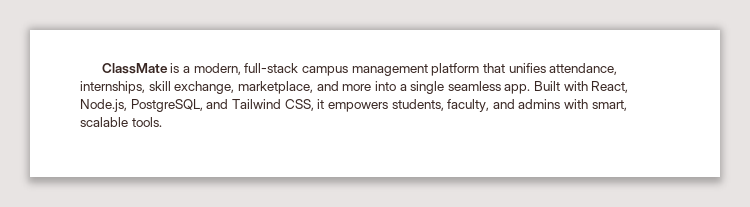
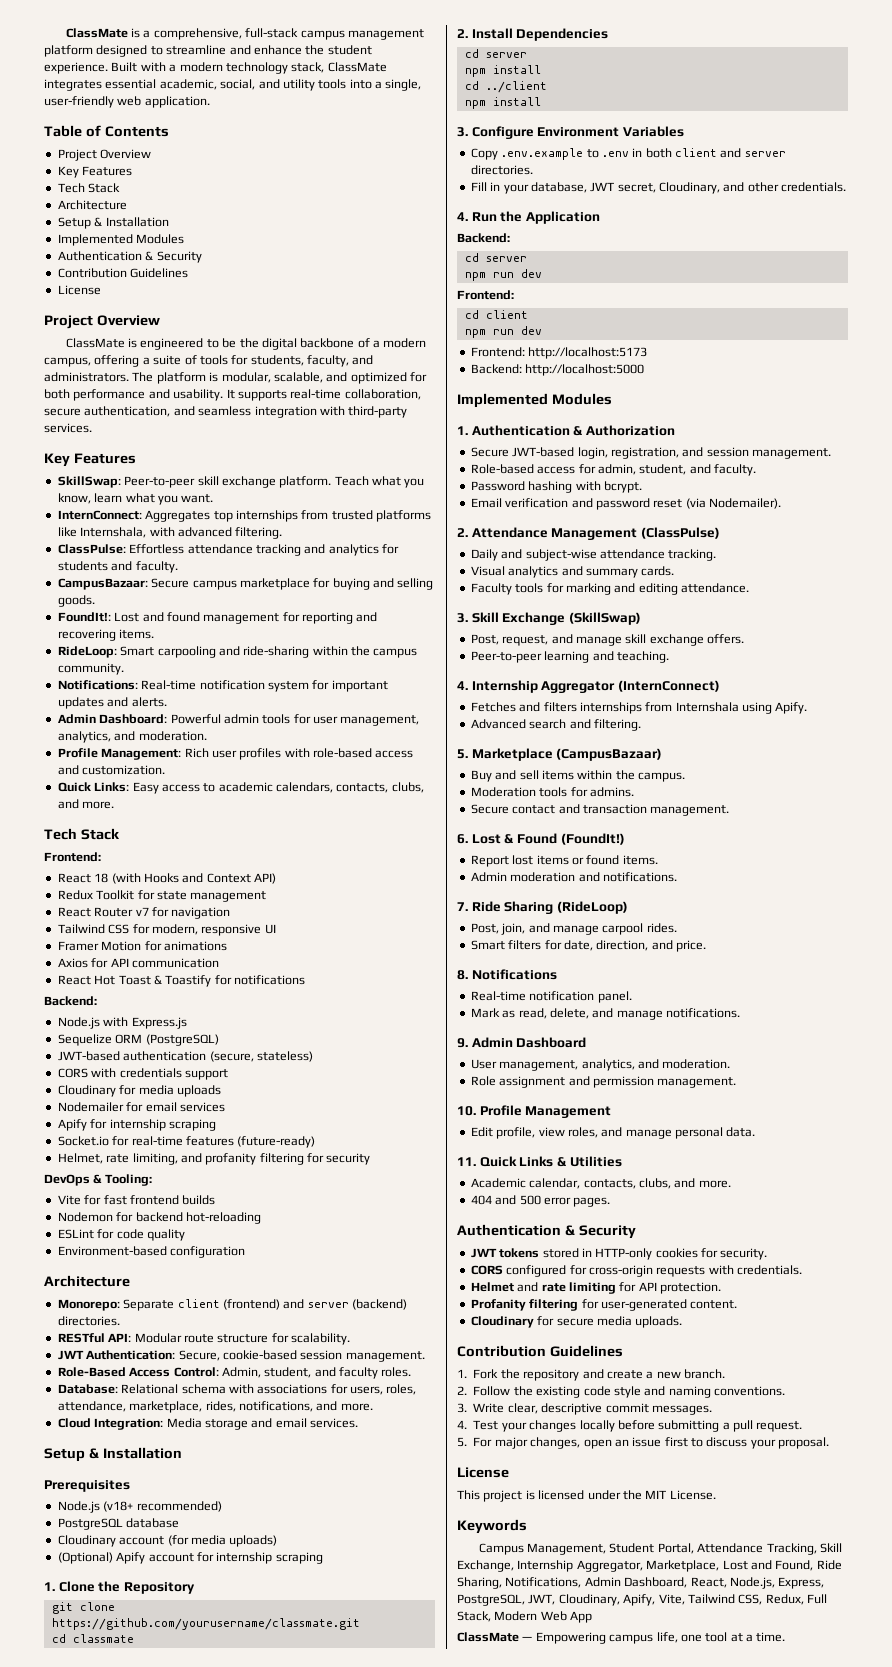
[193,63,241,75] modern, -> [153,28,242,40] comprehensive,
[482,63,618,75] [80,81,629,94] [80,99,627,112] [80,117,162,127] that unifies attendance, internships, skill exchange, marketplace, and more into a single seamless app. Built with React, Node.js, PostgreSQL, and Tailwind CSS, it empowers students, faculty, and admins with smart, scalable tools. -> [96,45,372,57] [44,62,387,74] [44,79,422,91] [44,96,210,108] [44,125,169,137] [57,149,152,161] [57,166,133,178] [57,183,121,193] [57,200,127,210] [57,217,169,229] [57,234,185,246] [57,251,202,263] [57,268,189,278] [57,285,101,295] [44,315,160,329] [65,338,427,350] [44,355,374,367] [44,372,427,384] [44,389,421,401] [44,406,408,418] [44,423,92,433] [44,453,136,467] [57,476,425,488] [57,493,214,505] [57,510,431,522] [57,527,283,539] [57,544,399,556] [57,561,178,573] [57,578,434,590] [57,595,95,607] [57,612,378,624] [57,629,155,641] [57,646,418,658] [57,663,124,675] [57,680,388,692] [57,697,167,709] [57,714,420,726] [57,731,207,743] [57,748,414,760] [57,765,166,775] [57,782,424,794] [57,799,115,809] [44,828,120,840] [44,852,101,862] [57,873,276,884] [57,890,267,902] [57,907,231,919] [57,924,276,936] [57,941,227,951] [57,958,219,968] [57,975,305,987] [44,996,97,1006] [57,1017,187,1029] [57,1034,219,1046] [57,1051,313,1062] [57,1068,228,1080] [57,1085,221,1097] [57,1102,225,1112] [57,1119,216,1131] [57,1136,316,1148] [57,1153,371,1165] [44,1174,152,1186] [57,1195,216,1205] [57,1212,261,1224] [57,1229,185,1241] [57,1246,246,1258] [44,1275,130,1287] [57,1299,407,1311] [57,1316,120,1326] [57,1333,350,1345] [57,1350,425,1362] [57,1367,412,1379] [57,1384,417,1395] [57,1401,373,1413] [57,1418,358,1430] [44,1447,182,1462] [44,1480,130,1492] [57,1501,222,1513] [57,1518,180,1530] [57,1535,278,1547] [57,1552,323,1564] [44,1581,195,1594] [51,1602,115,1614] [51,1618,360,1630] [51,1634,134,1643] [457,28,609,41] [464,49,527,58] [464,65,541,77] [464,81,547,93] [464,97,541,109] [457,126,684,139] [470,148,786,160] [470,165,533,175] [470,182,847,194] [457,211,600,224] [457,233,510,243] [464,253,527,262] [464,269,542,281] [457,290,514,300] [464,310,528,319] [464,326,542,338] [470,347,648,359] [470,364,645,376] [457,393,612,408] [457,425,675,436] [470,447,831,459] [470,464,756,476] [470,481,642,493] [470,498,781,510] [457,527,720,540] [470,549,717,561] [470,566,675,578] [470,583,749,595] [457,612,641,625] [470,634,744,646] [470,651,669,663] [457,680,720,693] [470,702,808,714] [470,719,641,731] [457,748,663,761] [470,770,685,782] [470,787,634,797] [470,804,730,816] [457,833,625,845] [470,855,658,867] [470,872,677,882] [457,901,628,914] [470,923,677,935] [470,940,706,952] [457,969,557,980] [470,991,632,1003] [470,1008,740,1020] [457,1037,587,1048] [470,1059,731,1071] [470,1076,737,1088] [457,1105,612,1118] [470,1127,756,1139] [457,1156,622,1167] [470,1178,731,1189] [470,1195,611,1207] [457,1224,636,1239] [470,1248,768,1260] [470,1265,802,1277] [470,1282,721,1294] [470,1299,738,1311] [470,1316,683,1328] [457,1345,623,1357] [457,1369,725,1381] [457,1386,785,1398] [457,1403,712,1415] [457,1420,803,1432] [457,1437,830,1449] [457,1467,509,1478] [457,1490,716,1502] [457,1519,527,1534] [478,1543,842,1555] [457,1560,842,1572] [457,1577,825,1589] [457,1594,827,1606] [457,1611,593,1623] [457,1632,786,1644] designed to streamline and enhance the student experience. Built with a modern technology stack, ClassMate integrates essential academic, social, and utility tools into a single, user-friendly web application. // Table of Contents // Project Overview // Key Features // Tech Stack // Architecture // Setup & Installation // Implemented Modules // Authentication & Security // Contribution Guidelines // License // Project Overview // ClassMate is engineered to be the digital backbone of a modern campus, offering a suite of tools for students, faculty, and administrators. The platform is modular, scalable, and optimized for both performance and usability. It supports real-time collaboration, secure authentication, and seamless integration with third-party services. // Key Features // SkillSwap: Peer-to-peer skill exchange platform. Teach what you know, learn what you want. // InternConnect: Aggregates top internships from trusted platforms like Internshala, with advanced filtering. // ClassPulse: Effortless attendance tracking and analytics for students and faculty. // CampusBazaar: Secure campus marketplace for buying and selling goods. // FoundIt!: Lost and found management for reporting and recovering items. // RideLoop: Smart carpooling and ride-sharing within the campus community. // Notifications: Real-time notification system for important updates and alerts. // Admin Dashboard: Powerful admin tools for user management, analytics, and moderation. // Profile Management: Rich user profiles with role-based access and customization. // Quick Links: Easy access to academic calendars, contacts, clubs, and more. // Tech Stack // Frontend: // React 18 (with Hooks and Context API) // Redux Toolkit for state management // React Router v7 for navigation // Tailwind CSS for modern, responsive UI // Framer Motion for animations // Axios for API communication // React Hot Toast & Toastify for notifications // Backend: // Node.js with Express.js // Sequelize ORM (PostgreSQL) // JWT-based authentication (secure, stateless) // CORS with credentials support // Cloudinary for media uploads // Nodemailer for email services // Apify for internship scraping // Socket.io for real-time features (future-ready) // Helmet, rate limiting, and profanity filtering for security // DevOps & Tooling: // Vite for fast frontend builds // Nodemon for backend hot-reloading // ESLint for code quality // Environment-based configuration // Architecture // Monorepo: Separate client (frontend) and server (backend) directories. // RESTful API: Modular route structure for scalability. // JWT Authentication: Secure, cookie-based session management. // Role-Based Access Control: Admin, student, and faculty roles. // Database: Relational schema with associations for users, roles, attendance, marketplace, rides, notifications, and more. // Cloud Integration: Media storage and email services. // Setup & Installation // Prerequisites // Node.js (v18+ recommended) // PostgreSQL database // Cloudinary account (for media uploads) // (Optional) Apify account for internship scraping // 1. Clone the Repository // git clone https://github.com/yourusername/classmate.git // cd classmate // 2. Install Dependencies // cd server // npm install // cd ../client // npm install // 3. Configure Environment Variables // Copy .env.example to .env in both client and server directories. // Fill in your database, JWT secret, Cloudinary, and other credentials. // 4. Run the Application // Backend: // cd server // npm run dev // Frontend: // cd client // npm run dev // Frontend: http://localhost:5173 // Backend: http://localhost:5000 // Implemented Modules // 1. Authentication & Authorization // Secure JWT-based login, registration, and session management. // Role-based access for admin, student, and faculty. // Password hashing with bcrypt. // Email verification and password reset (via Nodemailer). // 2. Attendance Management (ClassPulse) // Daily and subject-wise attendance tracking. // Visual analytics and summary cards. // Faculty tools for marking and editing attendance. // 3. Skill Exchange (SkillSwap) // Post, request, and manage skill exchange offers. // Peer-to-peer learning and teaching. // 4. Internship Aggregator (InternConnect) // Fetches and filters internships from Internshala using Apify. // Advanced search and filtering. // 5. Marketplace (CampusBazaar) // Buy and sell items within the campus. // Moderation tools for admins. // Secure contact and transaction management. // 6. Lost & Found (FoundIt!) // Report lost items or found items. // Admin moderation and notifications. // 7. Ride Sharing (RideLoop) // Post, join, and manage carpool rides. // Smart filters for date, direction, and price. // 8. Notifications // Real-time notification panel. // Mark as read, delete, and manage notifications. // 9. Admin Dashboard // User management, analytics, and moderation. // Role assignment and permission management. // 10. Profile Management // Edit profile, view roles, and manage personal data. // 11. Quick Links & Utilities // Academic calendar, contacts, clubs, and more. // 404 and 500 error pages. // Authentication & Security // JWT tokens stored in HTTP-only cookies for security. // CORS configured for cross-origin requests with credentials. // Helmet and rate limiting for API protection. // Profanity filtering for user-generated content. // Cloudinary for secure media uploads. // Contribution Guidelines // 1. Fork the repository and create a new branch. // 2. Follow the existing code style and naming conventions. // 3. Write clear, descriptive commit messages. // 4. Test your changes locally before submitting a pull request. // 5. For major changes, open an issue first to discuss your proposal. // License // This project is licensed under the MIT License. // Keywords // Campus Management, Student Portal, Attendance Tracking, Skill Exchange, Internship Aggregator, Marketplace, Lost and Found, Ride Sharing, Notifications, Admin Dashboard, React, Node.js, Express, PostgreSQL, JWT, Cloudinary, Apify, Vite, Tailwind CSS, Redux, Full Stack, Modern Web App // ClassMate — Empowering campus life, one tool at a time.

